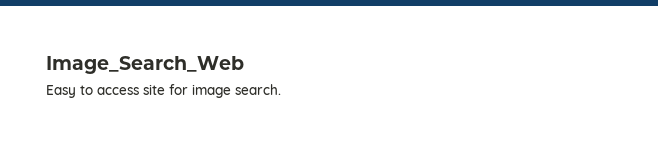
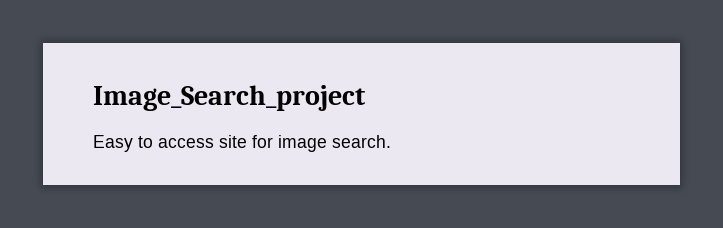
[46,56,244,74] Image_Search_Web -> [93,85,366,111] Image_Search_project

